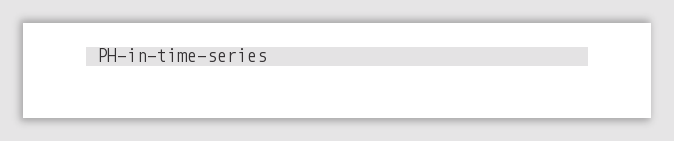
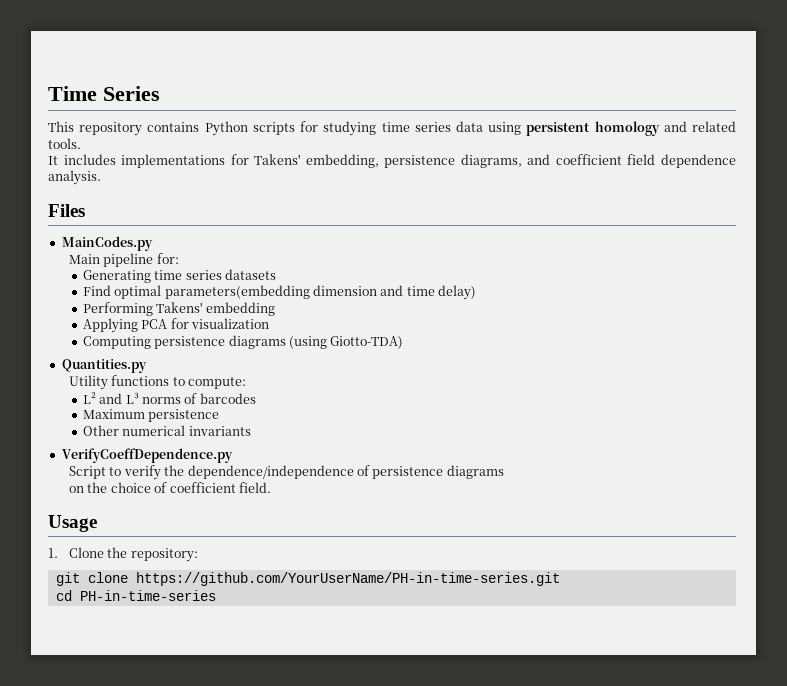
(96, 55) none -> [48,86,160,101] [48,121,736,136] [48,138,81,149] [48,154,736,168] [48,170,101,185] [48,204,85,217] [61,236,153,251] [69,253,179,267] [82,269,276,283] [82,285,477,300] [82,302,275,316] [82,318,269,333] [82,335,404,349] [61,359,147,373] [69,375,247,390] [82,392,256,404] [82,409,220,422] [82,425,251,436] [61,448,233,463] [69,465,504,480] [69,482,271,493] [48,515,97,532] [48,547,198,562] [55,572,560,586] [55,590,72,601] Time Series // This repository contains Python scripts for studying time series data using persistent homology and related tools. // It includes implementations for Takens' embedding, persistence diagrams, and coefficient field dependence analysis. // Files // MainCodes.py // Main pipeline for: // Generating time series datasets // Find optimal parameters(embedding dimension and time delay) // Performing Takens' embedding // Applying PCA for visualization // Computing persistence diagrams (using Giotto-TDA) // Quantities.py // Utility functions to compute: // L² and L³ norms of barcodes // Maximum persistence // Other numerical invariants // VerifyCoeffDependence.py // Script to verify the dependence/independence of persistence diagrams // on the choice of coefficient field. // Usage // 1. Clone the repository: // git clone https://github.com/YourUserName/PH-in-time-series.git // cd

